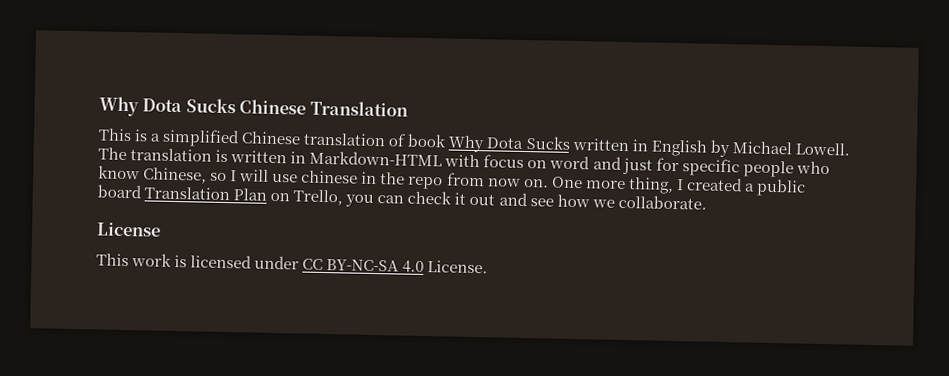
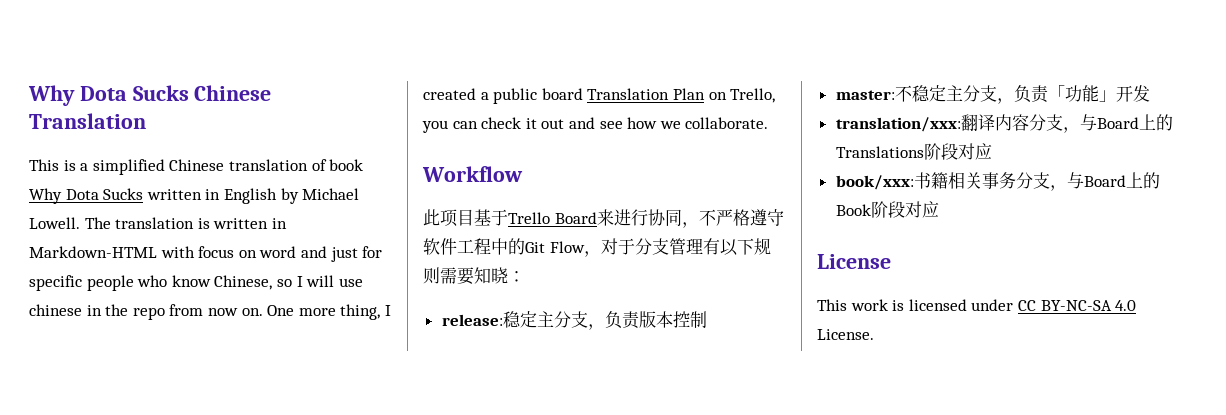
(707, 202) none -> [422,166,523,182] [423,209,784,228] [423,238,771,257] [423,267,525,285] [441,311,707,330] [835,85,1150,104] [835,114,1173,133] [835,143,992,160] [835,172,1160,191] [835,201,939,218] // Workflow // 此项目基于Trello Board来进行协同，不严格遵守软件工程中的Git Flow，对于分支管理有以下规则需要知晓： // release:稳定主分支，负责版本控制 // master:不稳定主分支，负责「功能」开发 // translation/xxx:翻译内容分支，与Board上的Translations阶段对应 // book/xxx:书籍相关事务分支，与Board上的Book阶段对应

